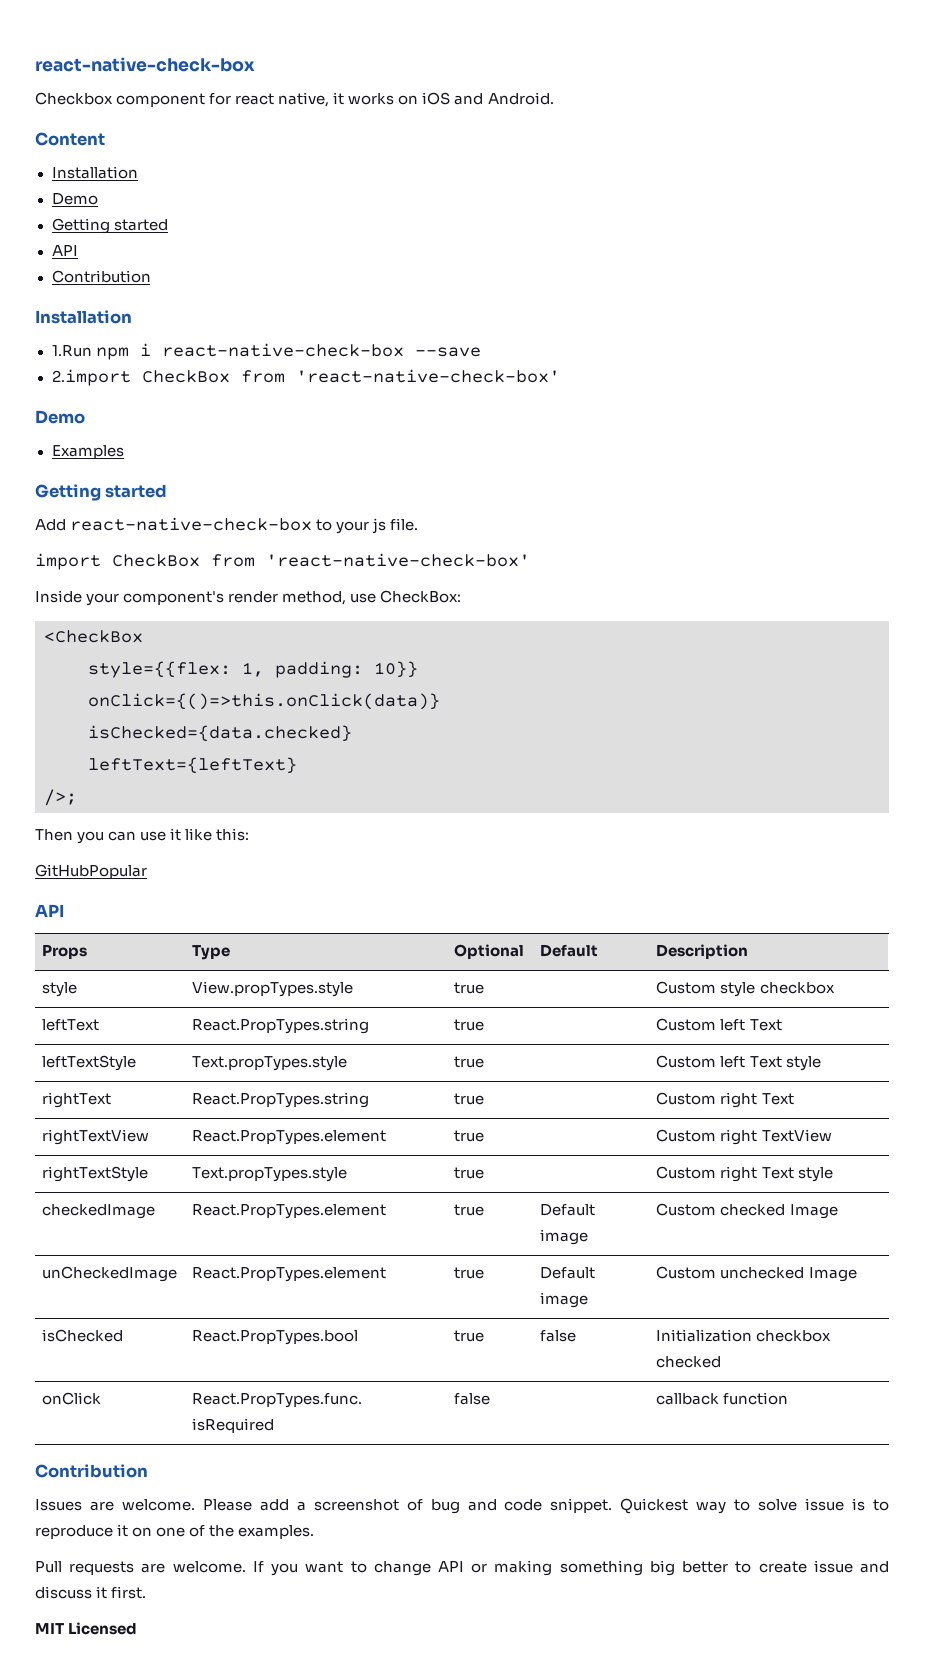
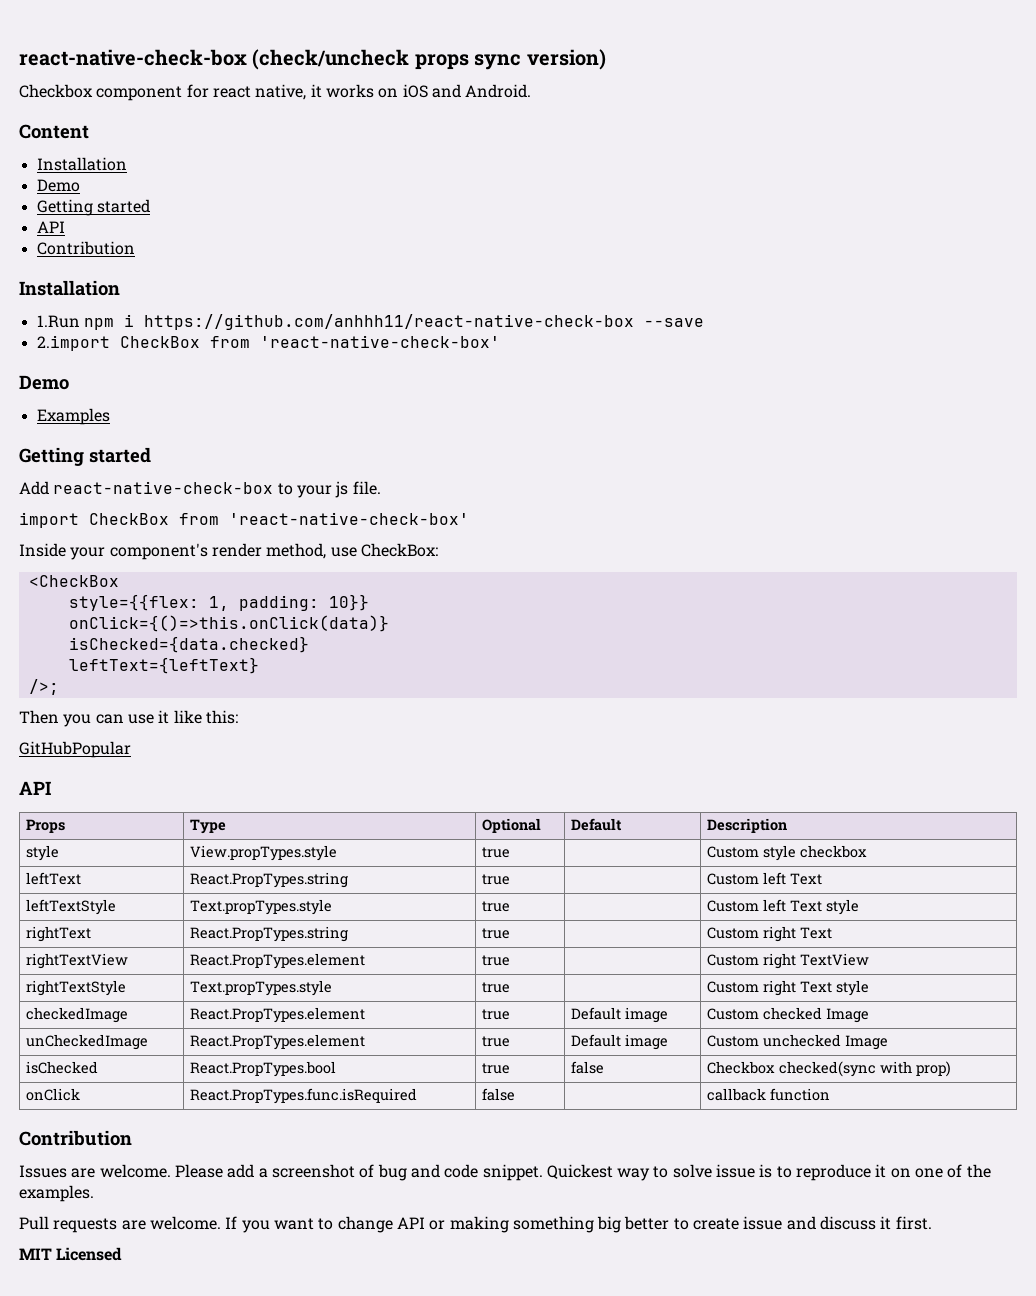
[35,57,255,72] react-native-check-box -> [19,49,606,70] react-native-check-box (check/uncheck props sync version)
[161,343,404,357] react-native-check-box -> [143,314,634,330] https://github.com/anhhh11/react-native-check-box
[656,1329,832,1342] [656,1356,722,1368] Initialization checkbox checked -> [707,1061,952,1077] Checkbox checked(sync with prop)

